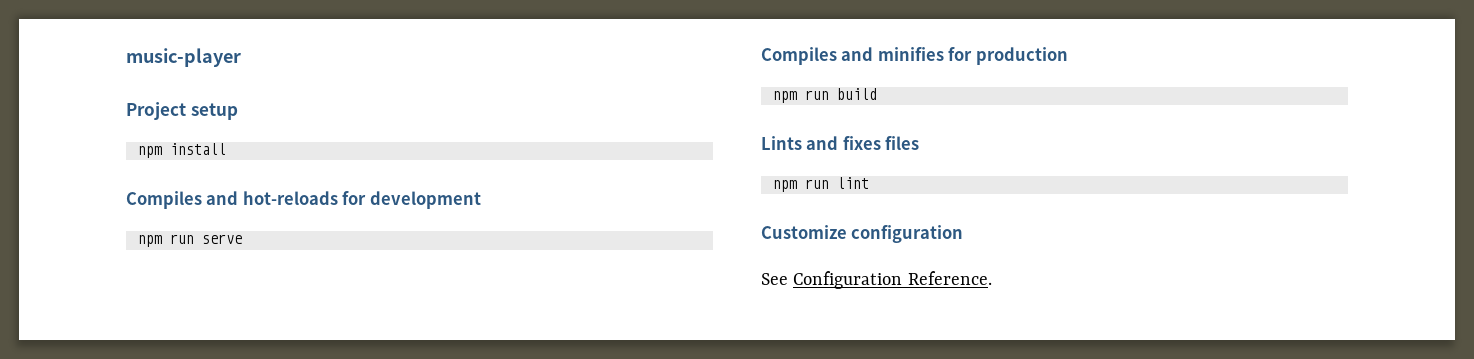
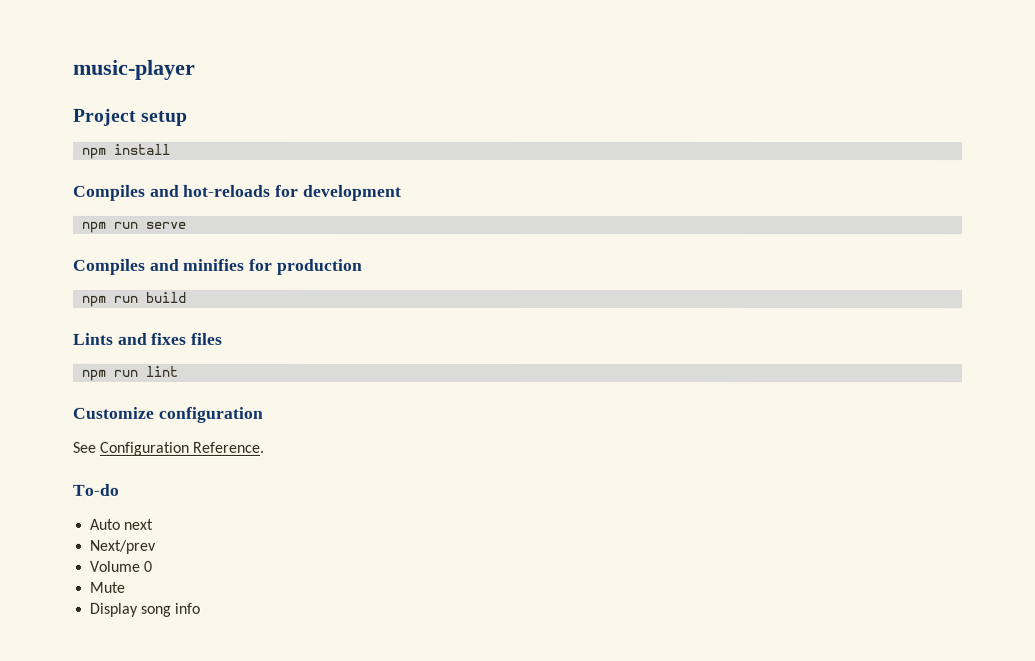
(992, 278) none -> [72,483,119,496] [89,518,154,530] [89,539,157,554] [89,560,153,572] [89,581,126,593] [89,602,201,617] // To-do // Auto next // Next/prev // Volume 0 // Mute // Display song info

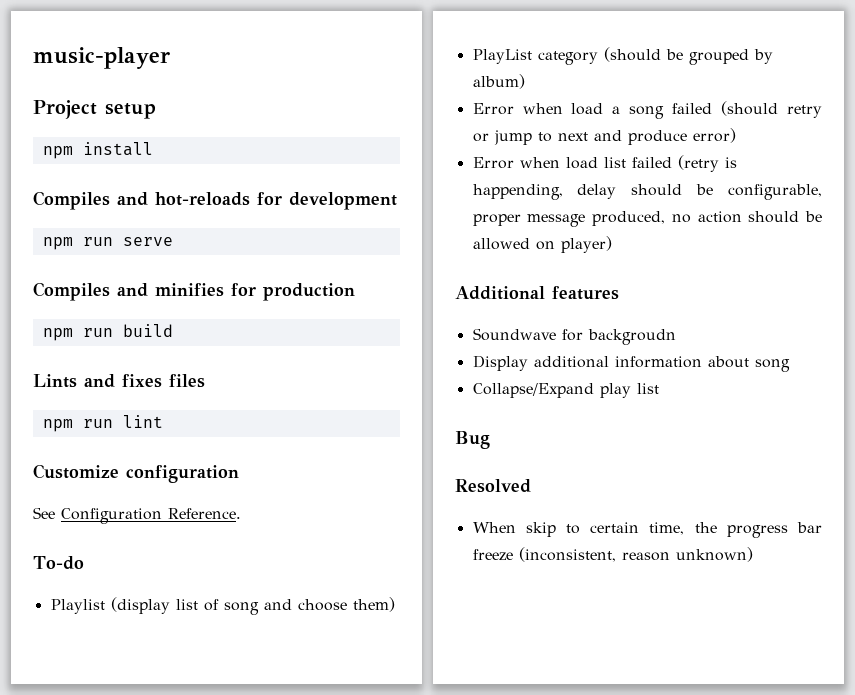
[89,518,154,530] [89,539,157,554] [89,560,153,572] [89,581,126,593] [89,602,201,617] Auto next // Next/prev // Volume 0 // Mute // Display song info -> [50,597,395,615] [472,47,773,65] [472,74,525,89] [472,101,822,119] [472,128,736,145] [472,155,737,172] [472,184,822,200] [472,211,822,227] [472,236,612,253] [455,286,619,300] [472,328,676,345] [472,355,790,372] [472,383,659,398] [455,431,490,449] [455,479,531,493] [472,522,822,538] [472,547,753,562] Playlist (display list of song and choose them) // PlayList category (should be grouped by album) // Error when load a song failed (should retry or jump to next and produce error) // Error when load list failed (retry is happending, delay should be configurable, proper message produced, no action should be allowed on player) // Additional features // Soundwave for backgroudn // Display additional information about song // Collapse/Expand play list // Bug // Resolved // When skip to certain time, the progress bar freeze (inconsistent, reason unknown)

